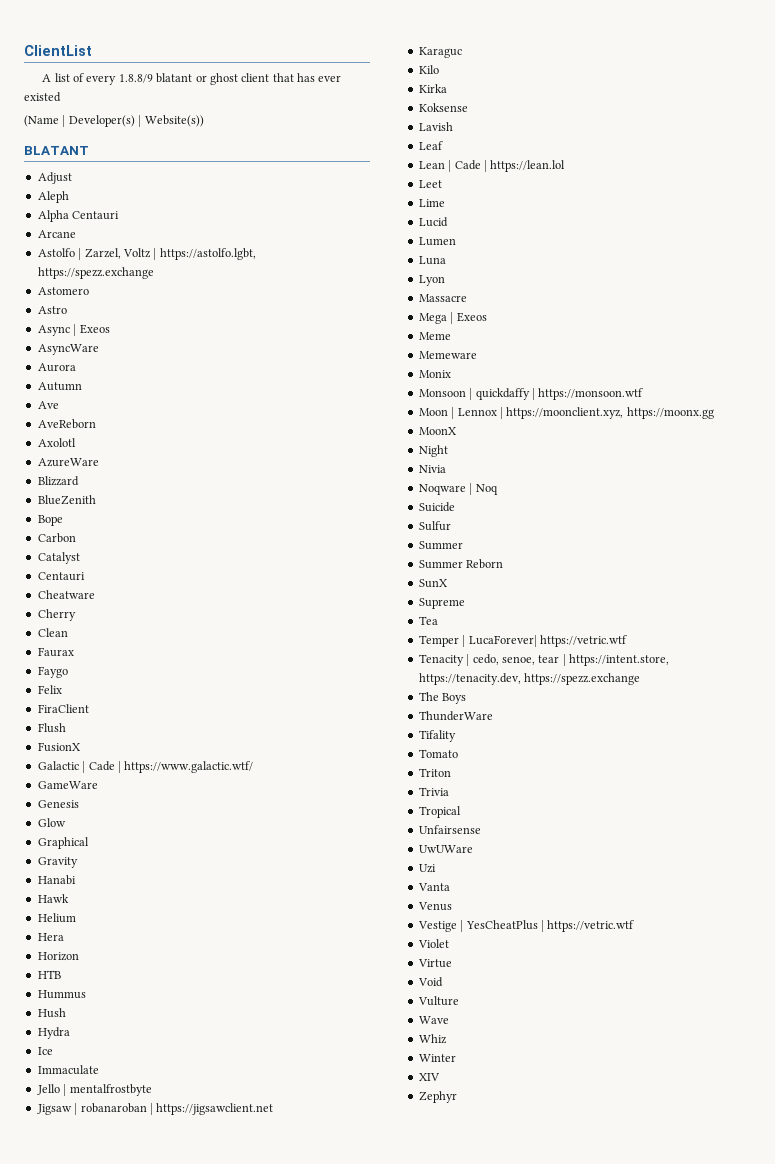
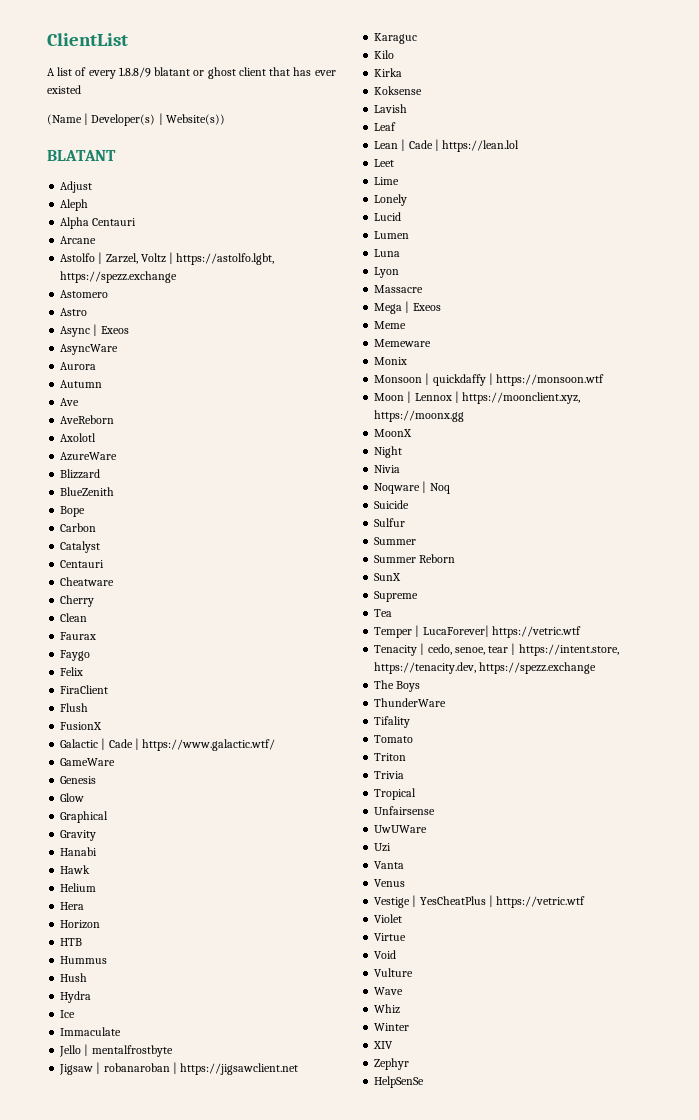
(445, 203) none -> [374,194,408,206] // Lonely
(457, 1097) none -> [374,1076,425,1088] // HelpSenSe

